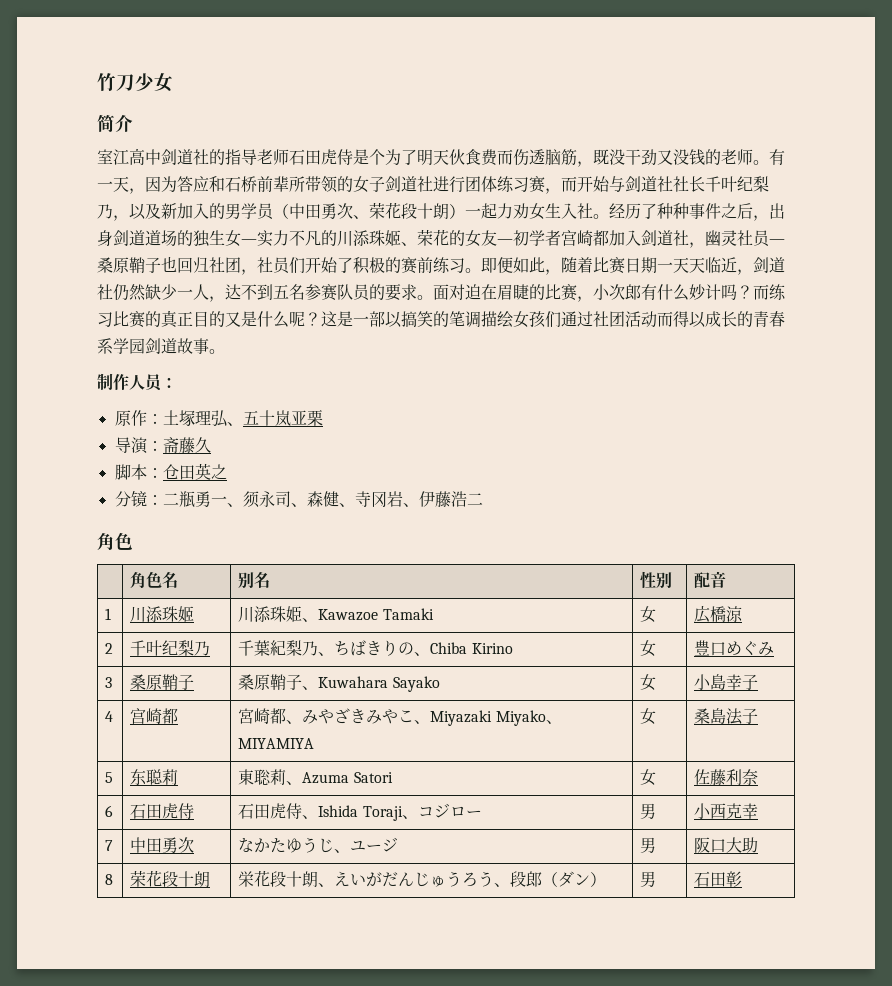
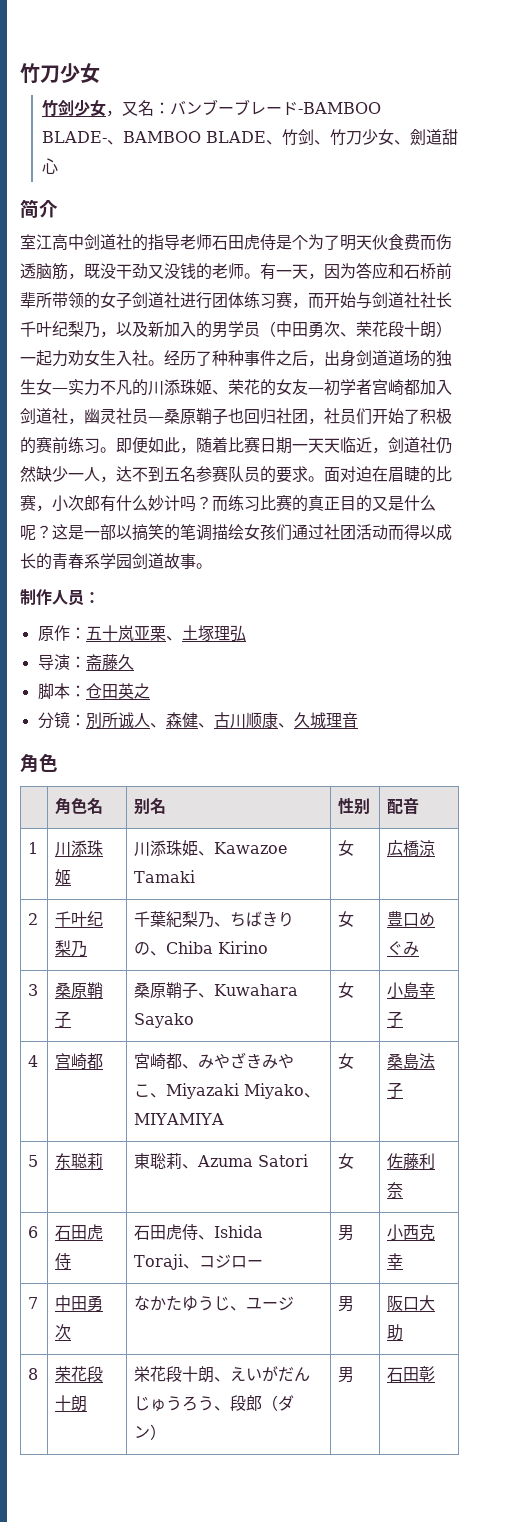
[97,73,173,92] 竹刀少女 -> [20,63,100,84] [41,99,381,117] [41,129,458,146] [41,158,58,174] 竹刀少女 // 竹剑少女，又名：バンブーブレード-BAMBOO BLADE-、BAMBOO BLADE、竹剑、竹刀少女、劍道甜心
[162,410,243,427] 土塚理弘、 -> (86, 633) none
(323, 418) none -> [165,625,246,642] 、土塚理弘
[162,491,483,508] 二瓶勇一、须永司、森健、寺冈岩、伊藤浩二 -> [85,712,358,729] 別所诚人、森健、古川顺康、久城理音

